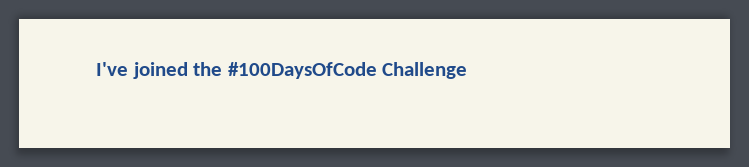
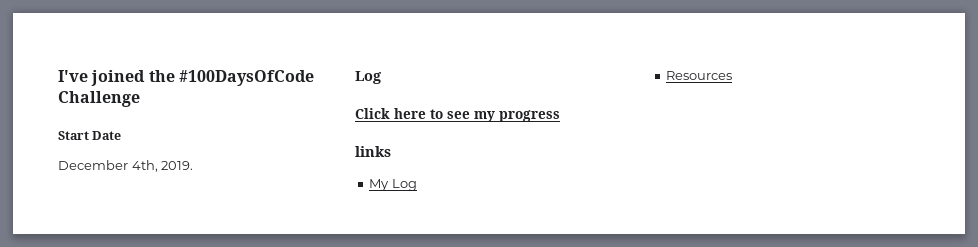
(468, 70) none -> [58,131,122,140] [58,160,194,172] [355,71,382,84] [355,108,560,122] [355,146,391,157] [369,179,417,191] [666,71,733,80] // Start Date // December 4th, 2019. // Log // Click here to see my progress // links // My Log // Resources

